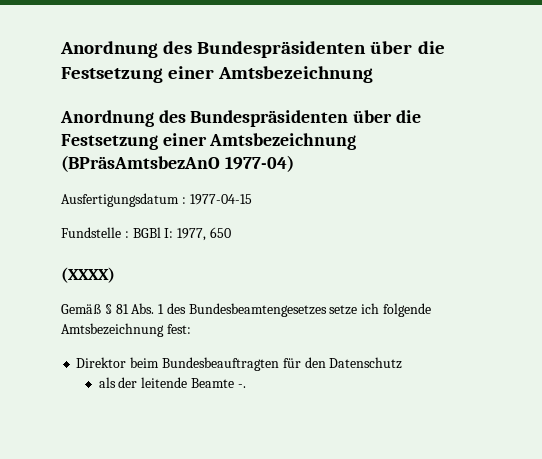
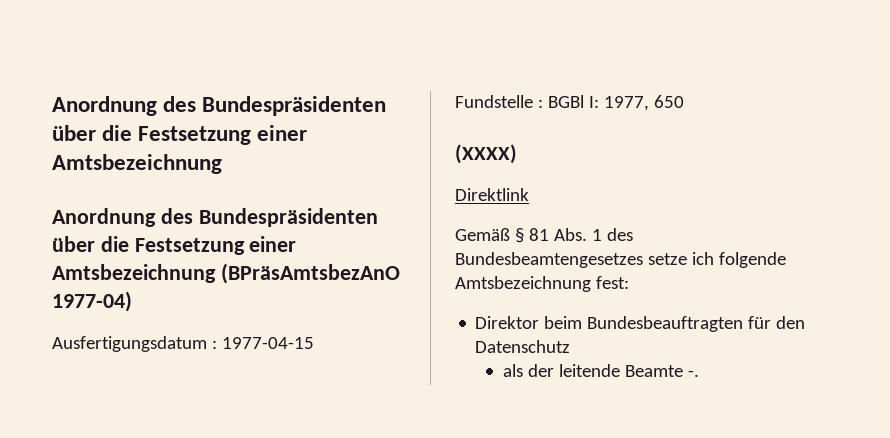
(115, 275) none -> [455,188,529,201] // Direktlink

